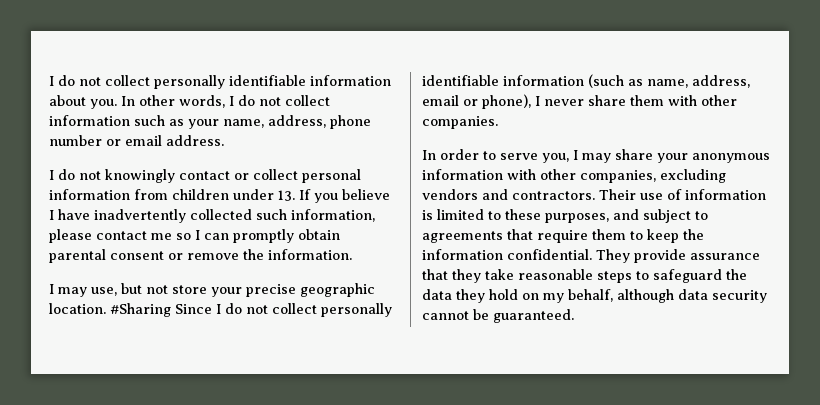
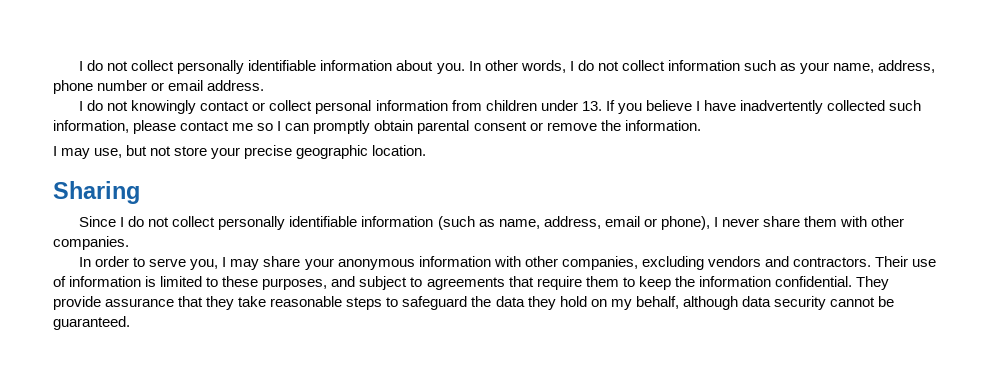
[110,303,171,317] #Sharing -> [53,181,140,204] // Sharing //

